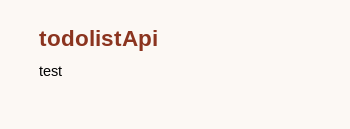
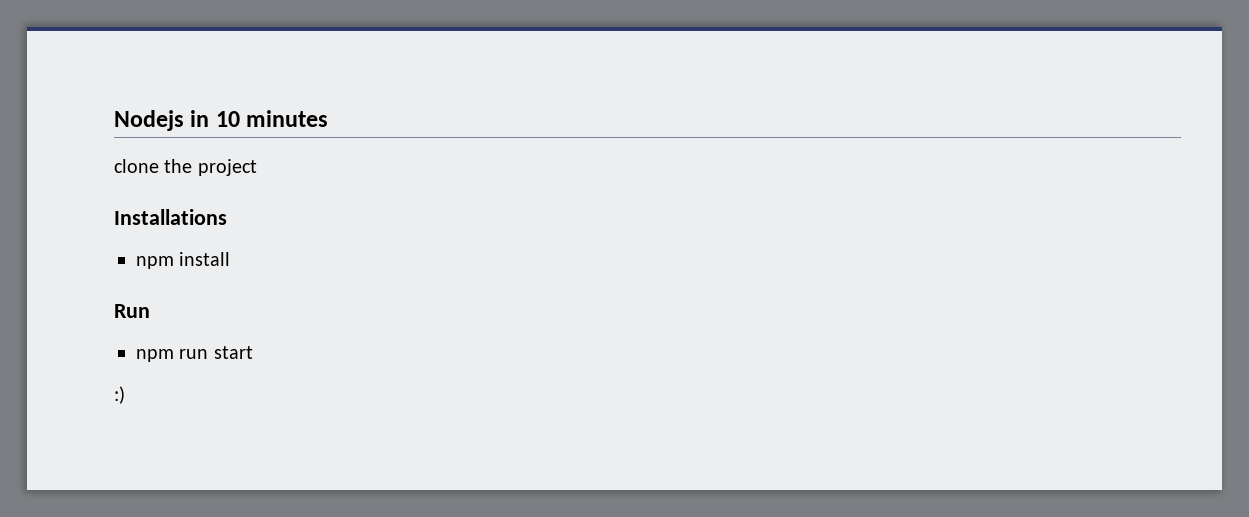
[39,30,158,51] [39,66,62,76] todolistApi // test -> [114,110,329,131] [114,159,257,176] [114,209,227,225] [136,252,231,269] [114,304,150,318] [136,346,253,362] [114,386,125,404] Nodejs in 10 minutes // clone the project // Installations // npm install // Run // npm run start // :)

